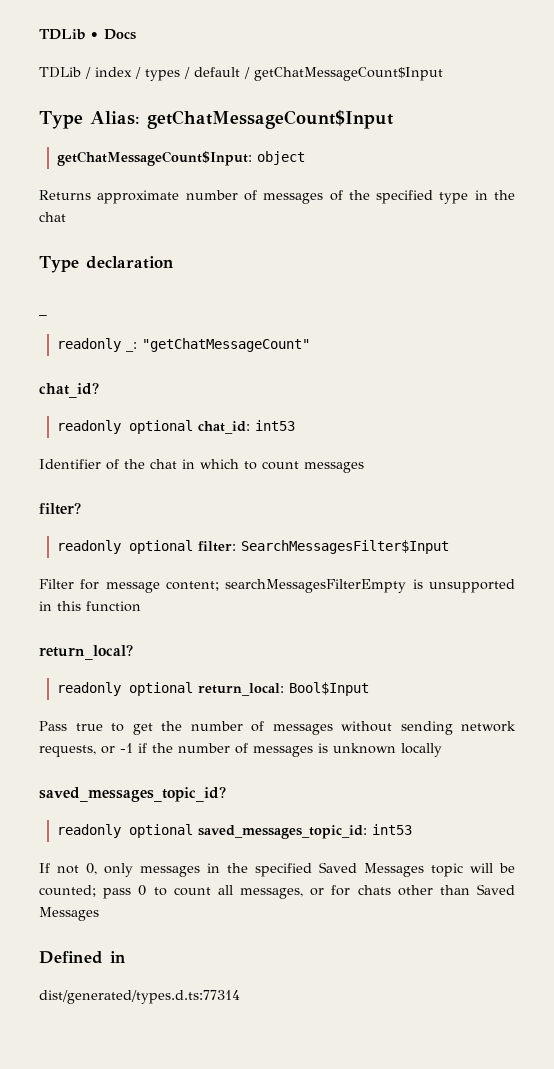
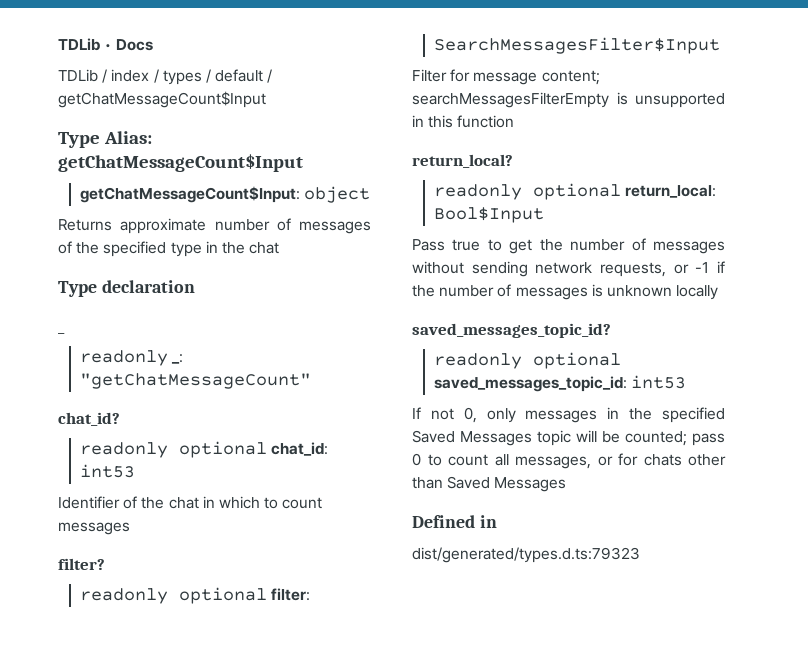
[39,990,240,1004] dist/generated/types.d.ts:77314 -> [412,547,640,563] dist/generated/types.d.ts:79323

